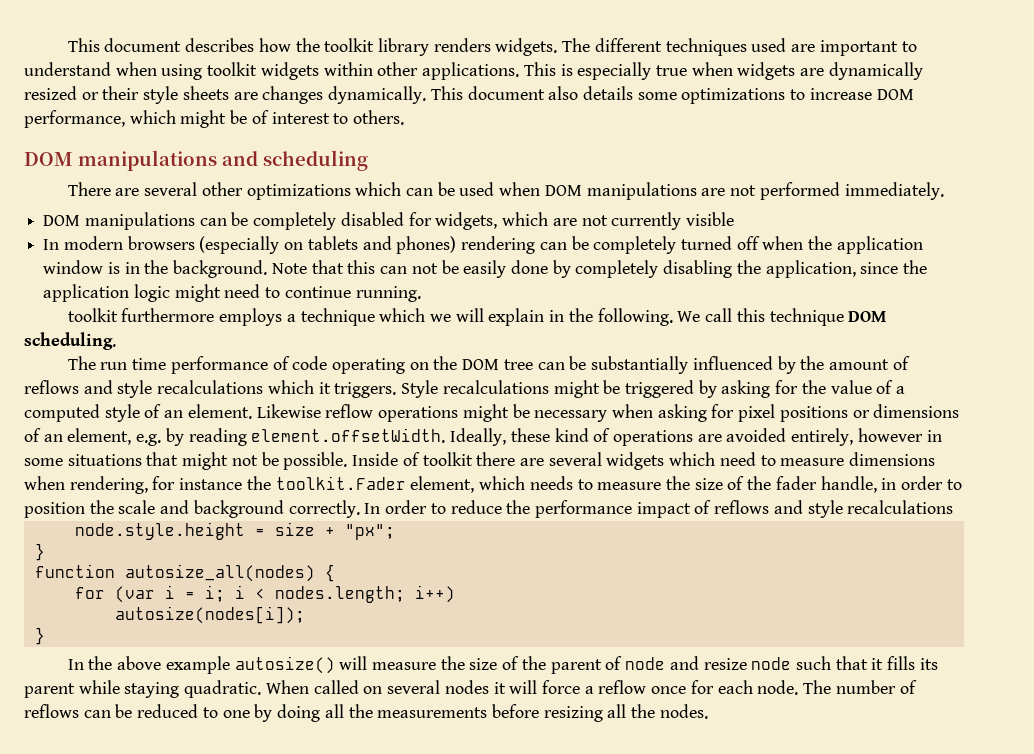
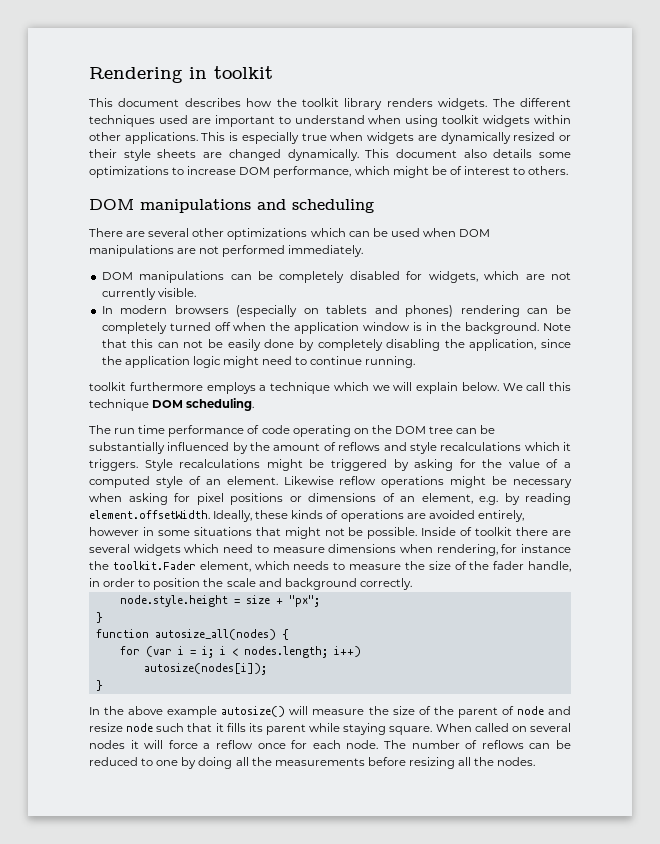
(67, 45) none -> [89,66,273,83] Rendering in toolkit //
[262,86,324,104] changes -> [228,149,281,161] changed
[685,212,734,226] visible -> [157,288,196,297] visible.
[549,308,673,326] in the following. -> [461,382,499,391] below.
[554,428,589,442] kind -> [291,510,324,519] kinds
[364,500,954,518] In order to reduce the performance impact of reflows and style recalculations -> (412, 584) none
[184,680,262,698] quadratic. -> [389,726,433,735] square.

